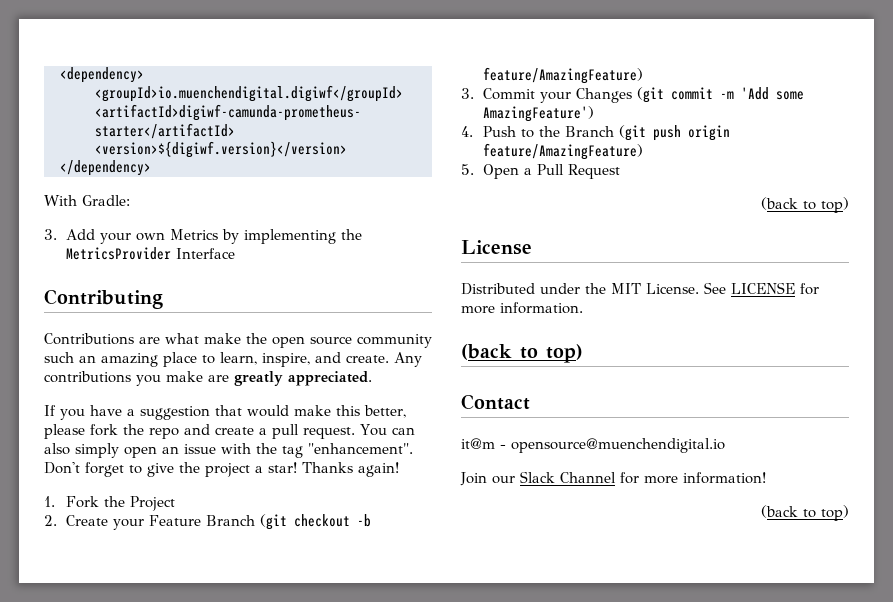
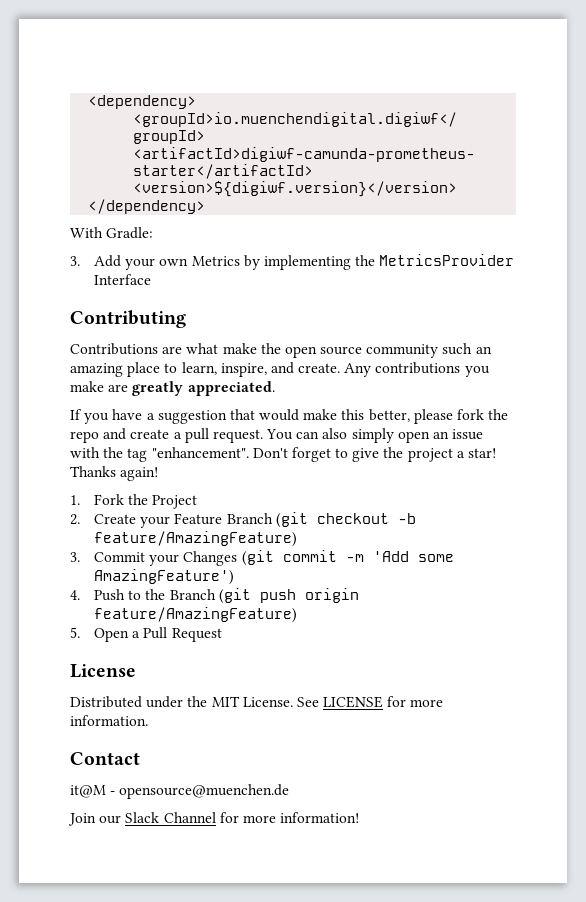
[761,197,849,213] // (back to top) -> (222, 635) none
[461,344,583,363] [461,394,530,410] [461,438,725,453] (back to top) // Contact // it@m - opensource@muenchendigital.io -> [70,752,140,765] [70,784,290,799] Contact // it@M - opensource@muenchen.de
[761,505,849,521] // (back to top) -> (360, 817) none

